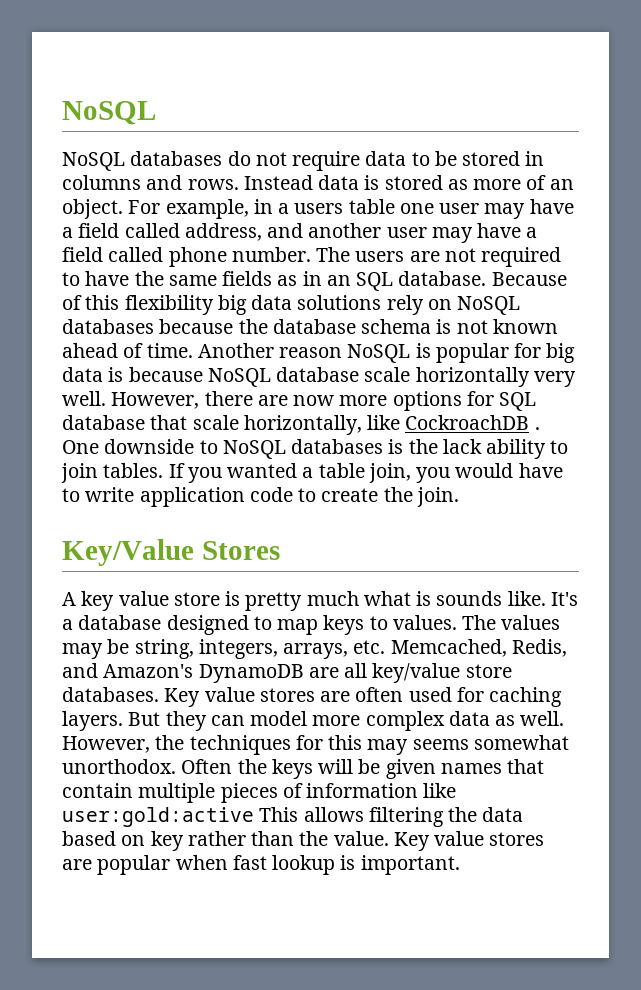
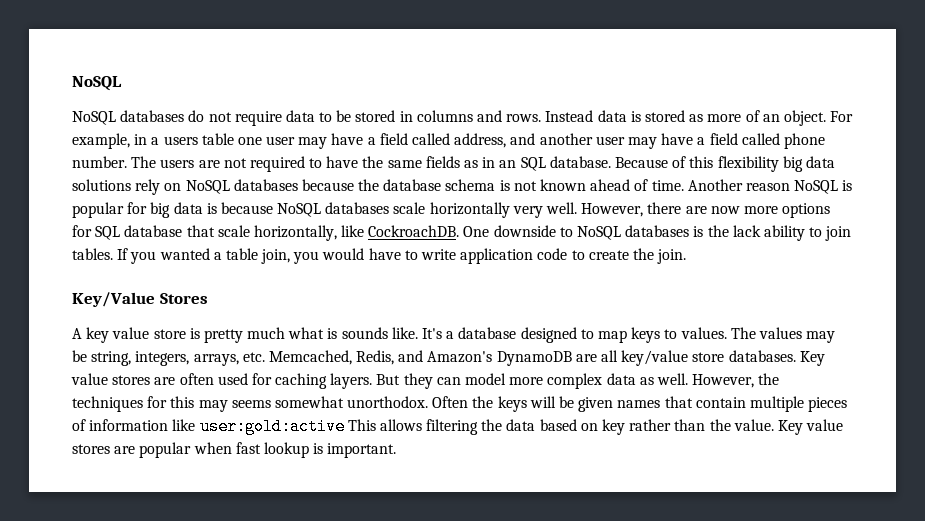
[276,367,360,382] database -> [325,202,390,214] databases
[405,415,540,430] CockroachDB . -> [368,225,460,237] CockroachDB.

